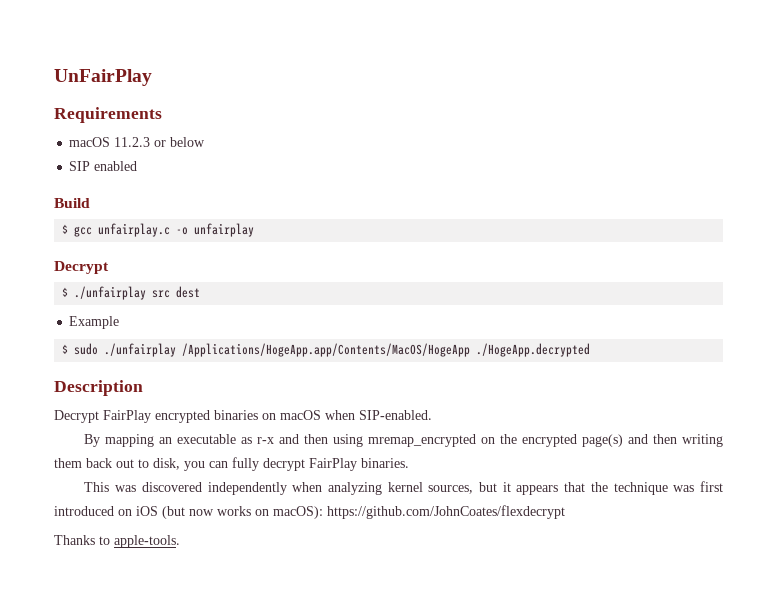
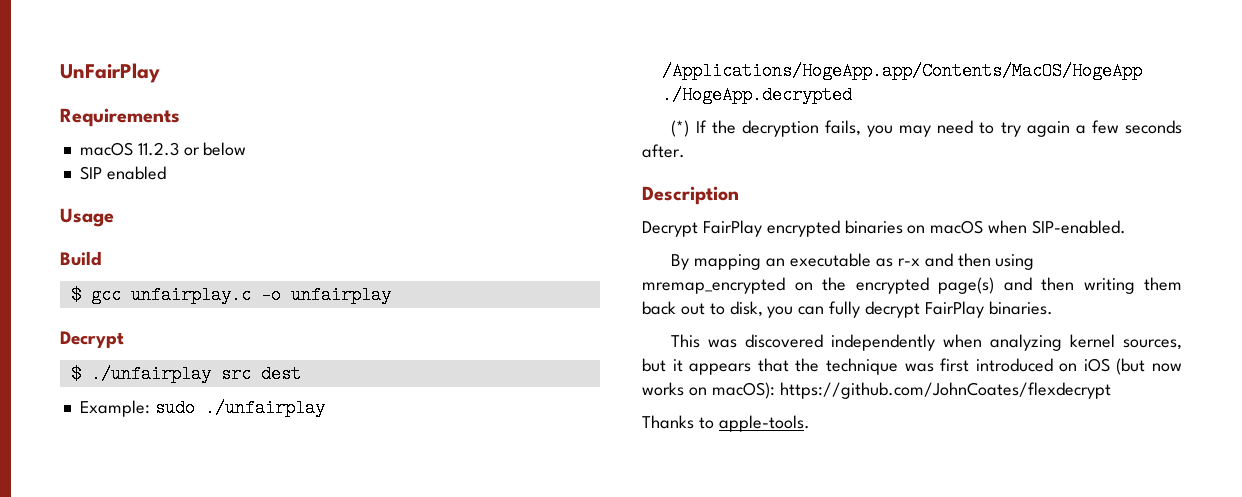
(138, 166) none -> [60,208,114,227] // Usage
[69,316,120,329] [62,344,69,354] Example // $ -> [79,400,150,417] Example:
(591, 350) none -> [671,120,1182,137] [642,144,685,158] // (*) If the decryption fails, you may need to try again a few seconds after.

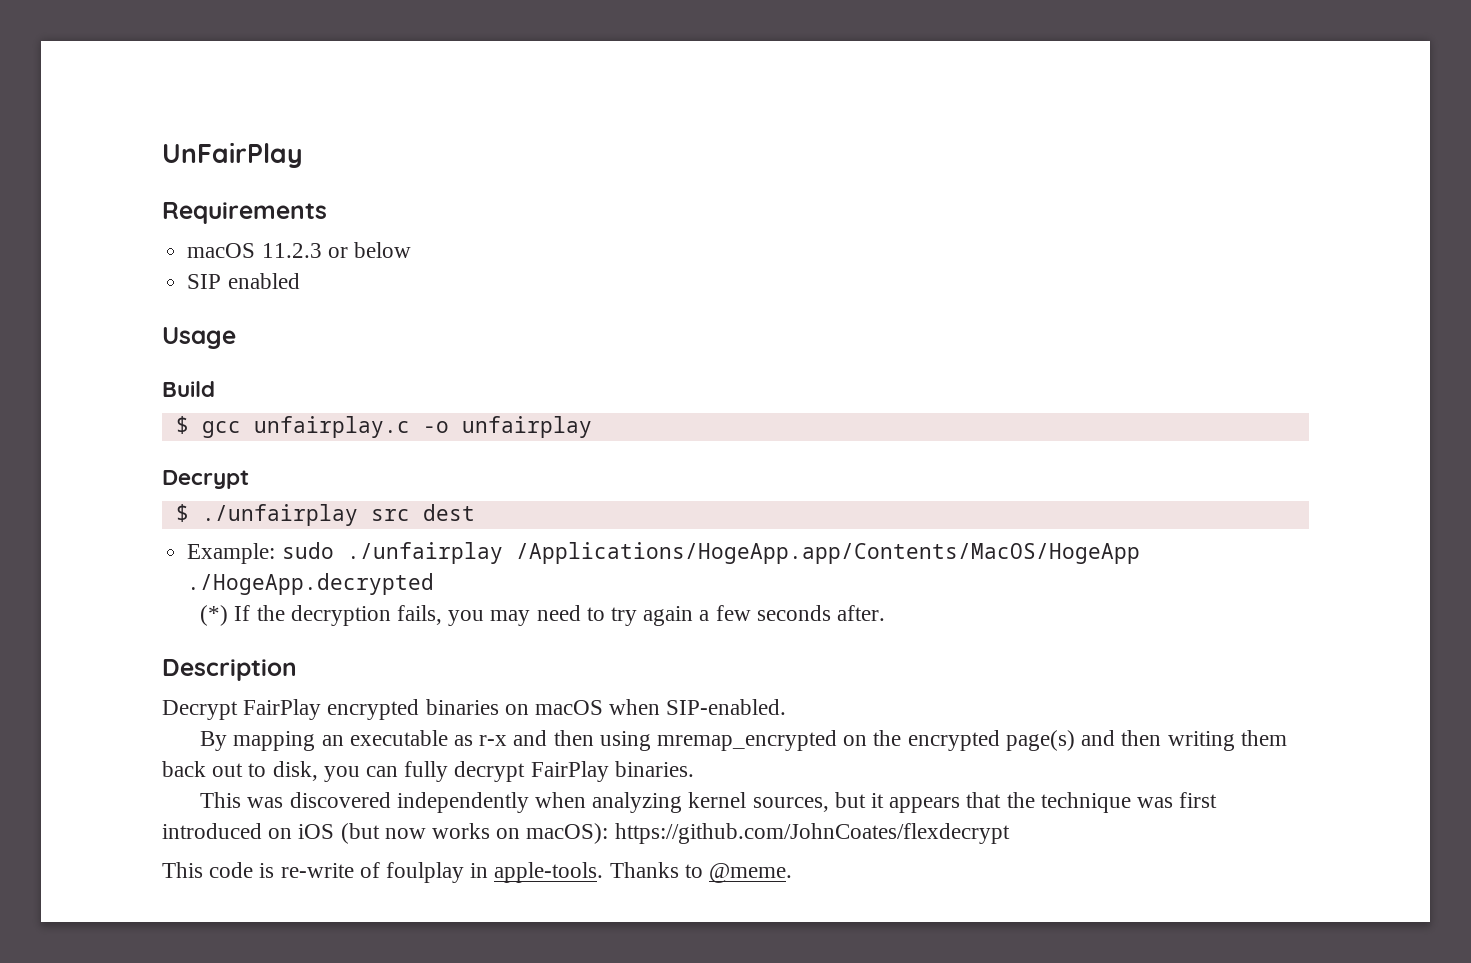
(1111, 390) none -> [162,862,604,883] This code is re-write of foulplay in apple-tools.
[718,415,810,432] apple-tools. -> [709,863,793,883] @meme.

